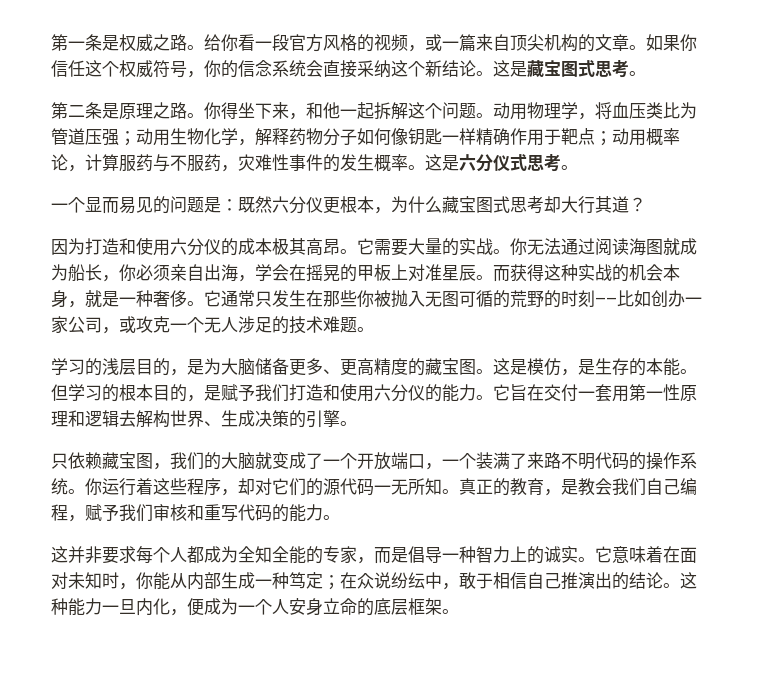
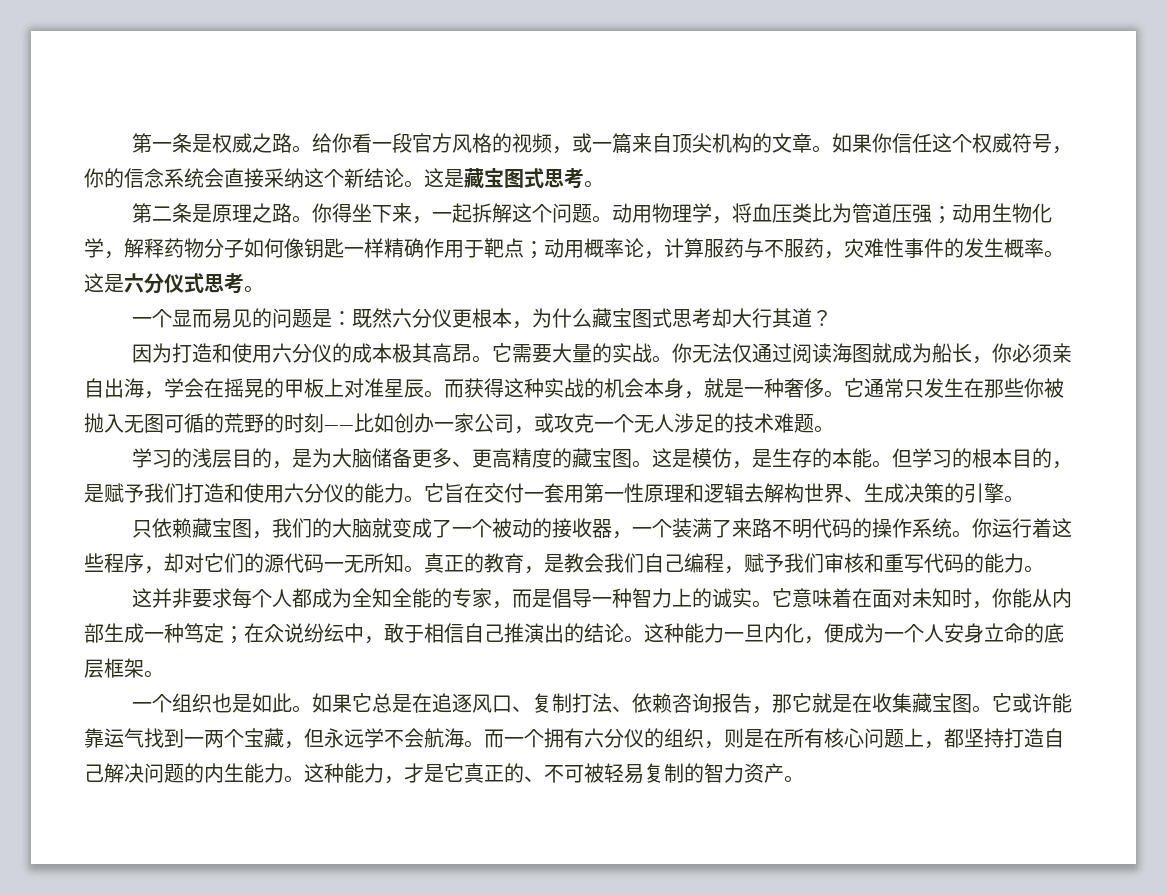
[306,102,340,119] 和他 -> (433, 220) none
(561, 246) none -> [732,343,753,363] 仅
[357,452,425,470] 开放端口 -> [492,518,613,538] 被动的接收器
(459, 611) none -> [132,693,1073,714] [84,728,1064,749] [84,763,804,784] // 一个组织也是如此。如果它总是在追逐风口、复制打法、依赖咨询报告，那它就是在收集藏宝图。它或许能靠运气找到一两个宝藏，但永远学不会航海。而一个拥有六分仪的组织，则是在所有核心问题上，都坚持打造自己解决问题的内生能力。这种能力，才是它真正的、不可被轻易复制的智力资产。

